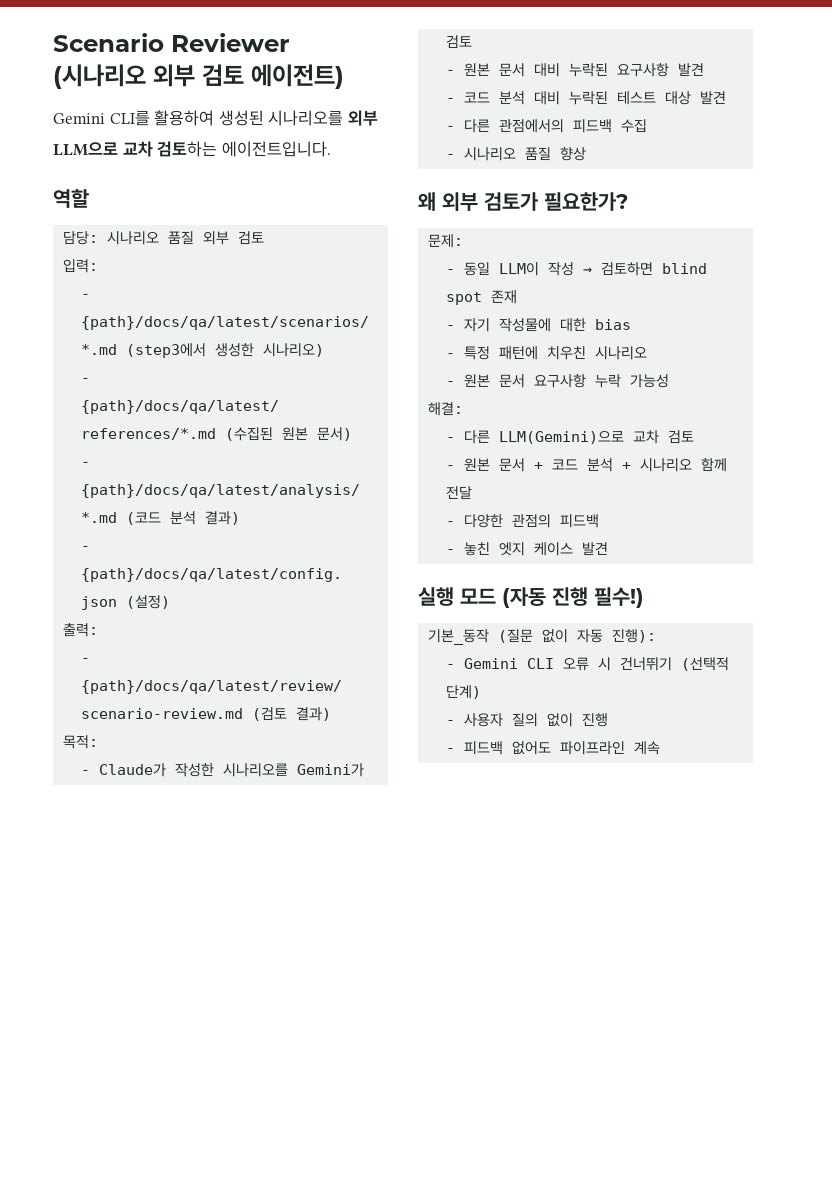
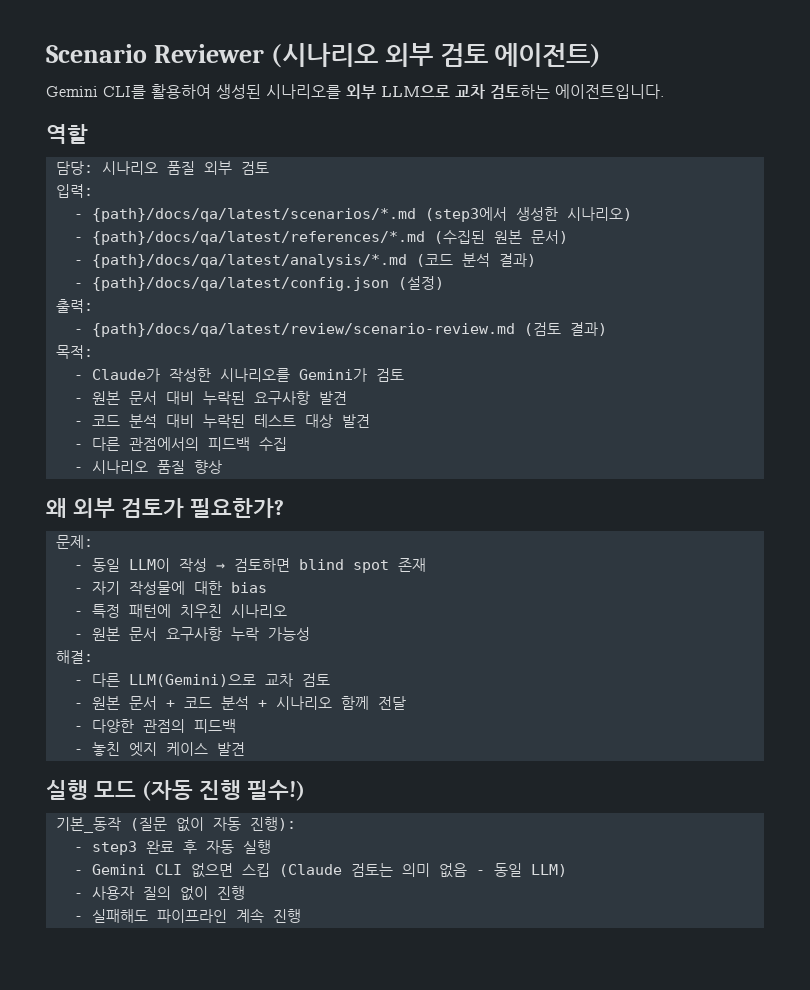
[464,657,730,671] [446,685,482,699] Gemini CLI 오류 시 건너뛰기 (선택적 단계) -> [91,840,271,855] [73,863,567,878] step3 완료 후 자동 실행 // - Gemini CLI 없으면 스킵 (Claude 검토는 의미 없음 - 동일 LLM)
[464,741,552,755] 피드백 없어도 -> [91,909,148,923] 실패해도
(661, 748) none -> [272,909,301,923] 진행

